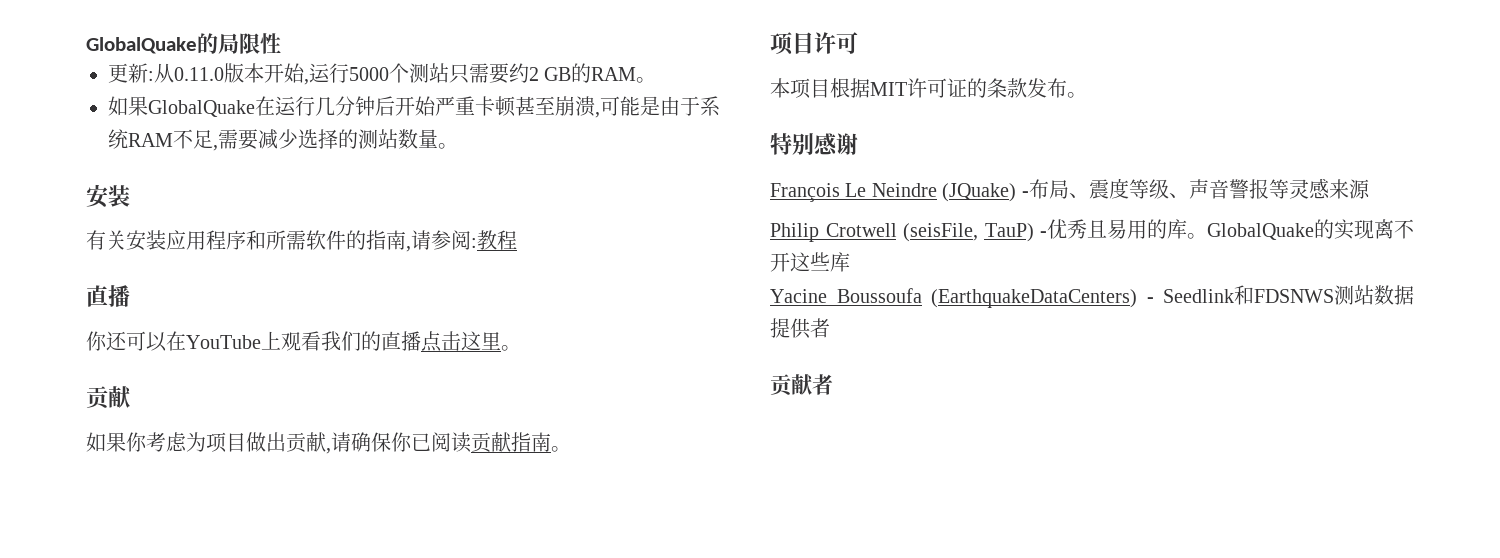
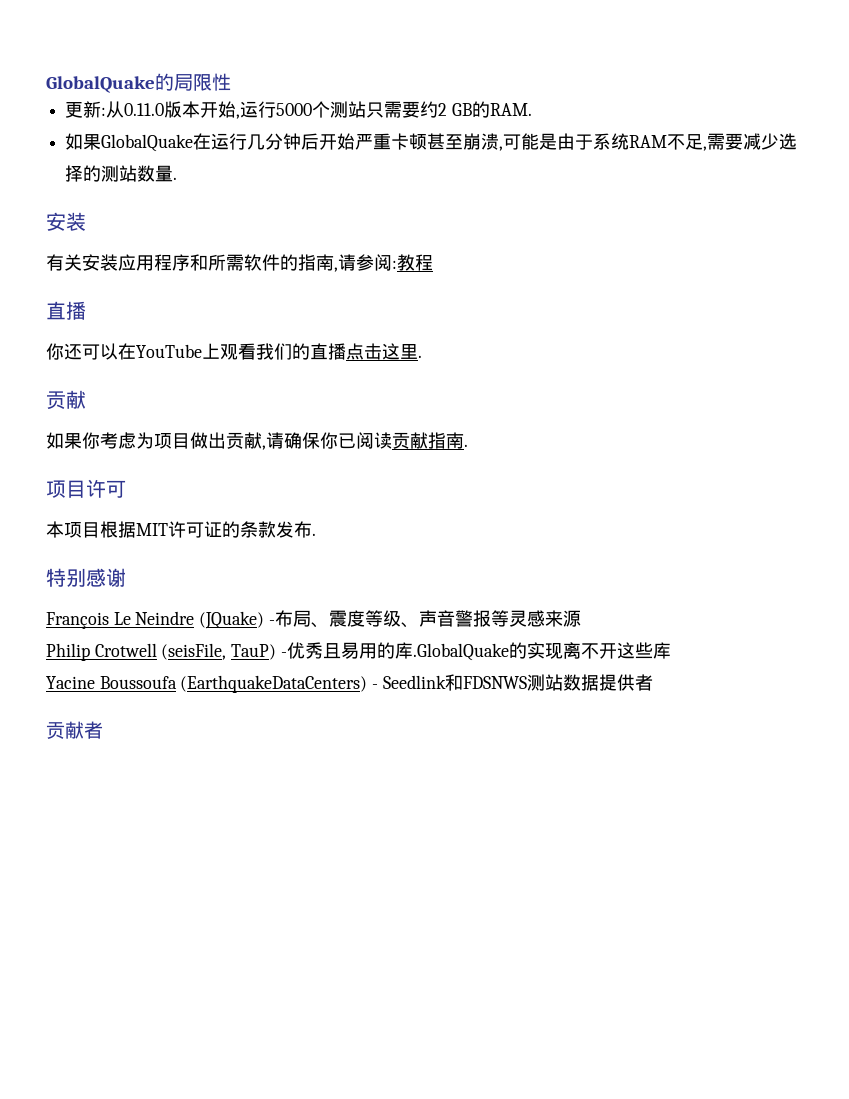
[591,67,657,83] RAM。 -> [489,103,532,116] RAM.
[438,143,458,149] 。 -> [173,177,178,180] .
[501,345,521,351] 。 -> [418,355,422,358] .
[551,446,571,452] 。 -> [464,444,468,447] .
[1067,92,1087,98] 。 -> [312,533,316,536] .
[1187,223,1314,240] 。GlobalQuake -> [412,643,509,661] .GlobalQuake

